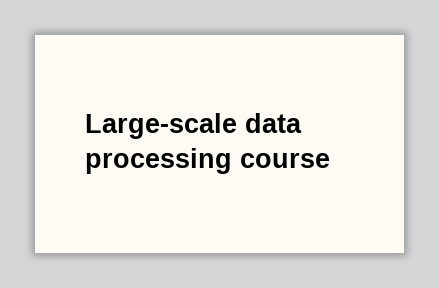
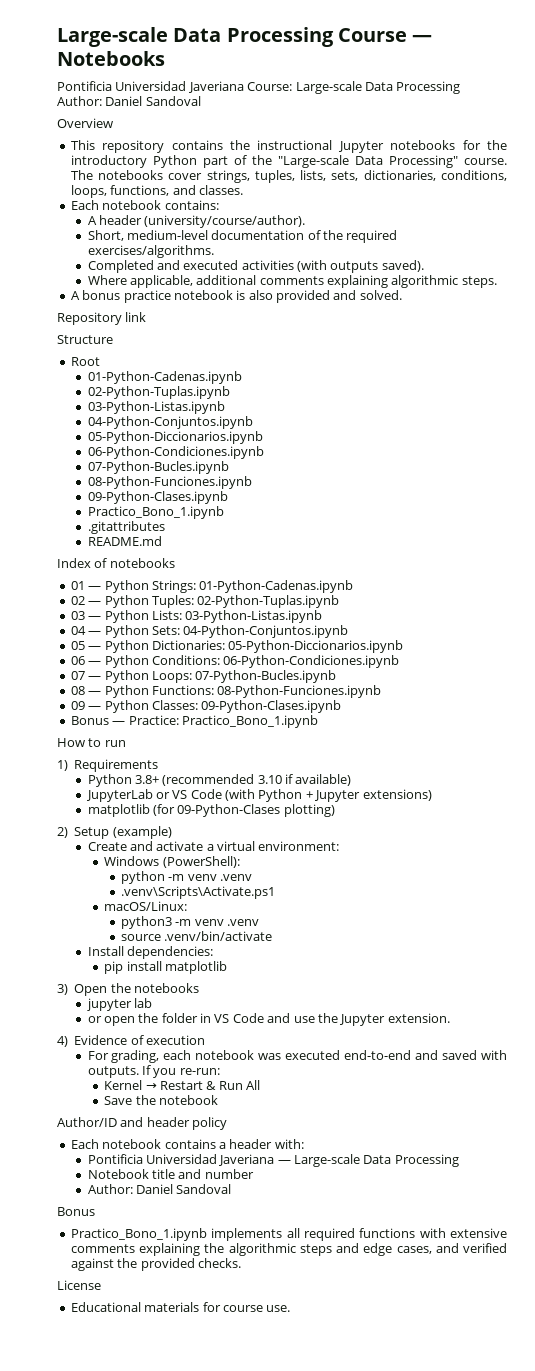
[85,113,302,139] [85,148,330,174] Large-scale data processing course -> [57,27,433,47] [57,51,165,66] [57,81,461,94] [57,96,201,106] [57,118,113,128] [70,140,507,153] [70,155,507,168] [70,170,507,183] [70,185,243,198] [70,200,219,210] [87,215,306,228] [87,230,398,243] [87,245,214,258] [87,260,424,273] [87,275,497,288] [70,290,402,303] [57,312,147,325] [57,335,113,344] [70,357,100,366] [87,371,242,384] [87,386,230,399] [87,401,225,414] [87,416,253,429] [87,431,263,444] [87,446,264,459] [87,461,229,474] [87,476,252,489] [87,491,228,504] [87,506,224,519] [87,521,165,534] [87,536,162,546] [57,558,175,568] [70,580,354,593] [70,595,340,608] [70,610,323,623] [70,625,349,638] [70,640,404,653] [70,655,400,668] [70,670,337,683] [70,685,382,698] [70,700,342,713] [70,715,318,728] [57,738,126,747] [57,759,159,772] [87,774,352,787] [85,789,432,802] [87,804,335,817] [57,826,172,839] [87,841,340,851] [104,856,240,868] [121,871,253,884] [121,886,276,899] [104,901,188,911] [121,916,260,929] [121,931,273,941] [87,946,213,959] [104,961,228,974] [57,983,199,996] [86,998,152,1011] [87,1013,450,1026] [57,1035,205,1047] [87,1050,507,1063] [87,1065,220,1078] [104,1080,261,1090] [104,1095,219,1105] [57,1117,228,1130] [70,1139,304,1149] [87,1154,459,1167] [87,1169,254,1179] [87,1184,232,1194] [57,1207,95,1216] [70,1228,507,1241] [70,1243,507,1256] [70,1258,241,1271] [57,1280,101,1290] [70,1302,291,1312] Large-scale Data Processing Course — Notebooks // Pontificia Universidad Javeriana Course: Large-scale Data Processing Author: Daniel Sandoval // Overview // This repository contains the instructional Jupyter notebooks for the introductory Python part of the "Large-scale Data Processing" course. The notebooks cover strings, tuples, lists, sets, dictionaries, conditions, loops, functions, and classes. // Each notebook contains: // A header (university/course/author). // Short, medium-level documentation of the required exercises/algorithms. // Completed and executed activities (with outputs saved). // Where applicable, additional comments explaining algorithmic steps. // A bonus practice notebook is also provided and solved. // Repository link // Structure // Root // 01-Python-Cadenas.ipynb // 02-Python-Tuplas.ipynb // 03-Python-Listas.ipynb // 04-Python-Conjuntos.ipynb // 05-Python-Diccionarios.ipynb // 06-Python-Condiciones.ipynb // 07-Python-Bucles.ipynb // 08-Python-Funciones.ipynb // 09-Python-Clases.ipynb // Practico_Bono_1.ipynb // .gitattributes // README.md // Index of notebooks // 01 — Python Strings: 01-Python-Cadenas.ipynb // 02 — Python Tuples: 02-Python-Tuplas.ipynb // 03 — Python Lists: 03-Python-Listas.ipynb // 04 — Python Sets: 04-Python-Conjuntos.ipynb // 05 — Python Dictionaries: 05-Python-Diccionarios.ipynb // 06 — Python Conditions: 06-Python-Condiciones.ipynb // 07 — Python Loops: 07-Python-Bucles.ipynb // 08 — Python Functions: 08-Python-Funciones.ipynb // 09 — Python Classes: 09-Python-Clases.ipynb // Bonus — Practice: Practico_Bono_1.ipynb // How to run // 1) Requirements // Python 3.8+ (recommended 3.10 if available) // JupyterLab or VS Code (with Python + Jupyter extensions) // matplotlib (for 09-Python-Clases plotting) // 2) Setup (example) // Create and activate a virtual environment: // Windows (PowerShell): // python -m venv .venv // .venv\Scripts\Activate.ps1 // macOS/Linux: // python3 -m venv .venv // source .venv/bin/activate // Install dependencies: // pip install matplotlib // 3) Open the notebooks // jupyter lab // or open the folder in VS Code and use the Jupyter extension. // 4) Evidence of execution // For grading, each notebook was executed end-to-end and saved with outputs. If you re-run: // Kernel → Restart & Run All // Save the notebook // Author/ID and header policy // Each notebook contains a header with: // Pontificia Universidad Javeriana — Large-scale Data Processing // Notebook title and number // Author: Daniel Sandoval // Bonus // Practico_Bono_1.ipynb implements all required functions with extensive comments explaining the algorithmic steps and edge cases, and verified against the provided checks. // License // Educational materials for course use.

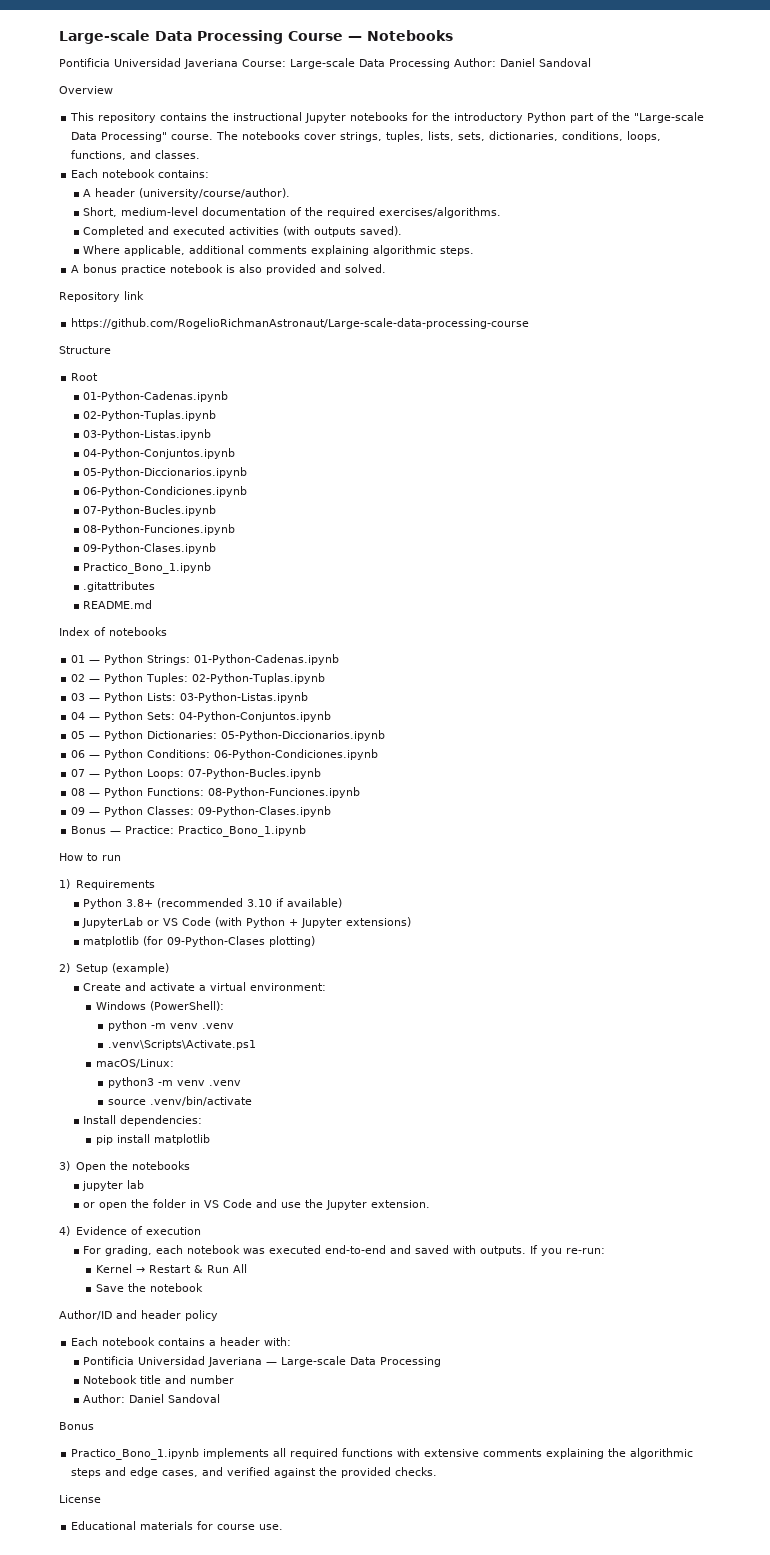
(147, 317) none -> [71,318,530,329] // https://github.com/RogelioRichmanAstronaut/Large-scale-data-processing-course

